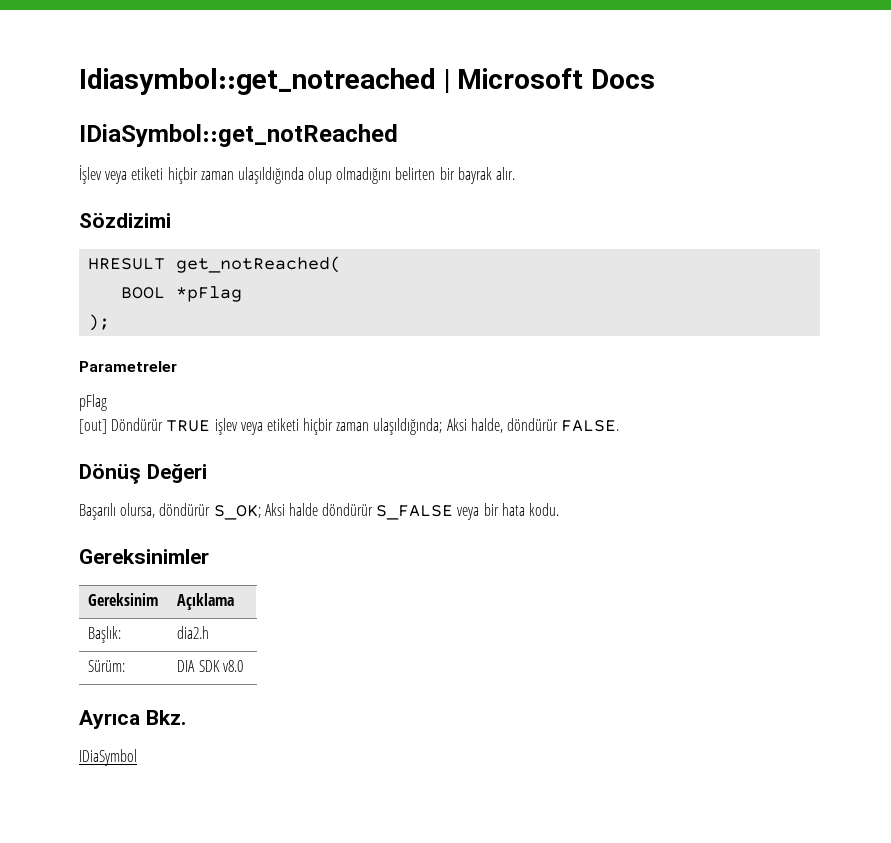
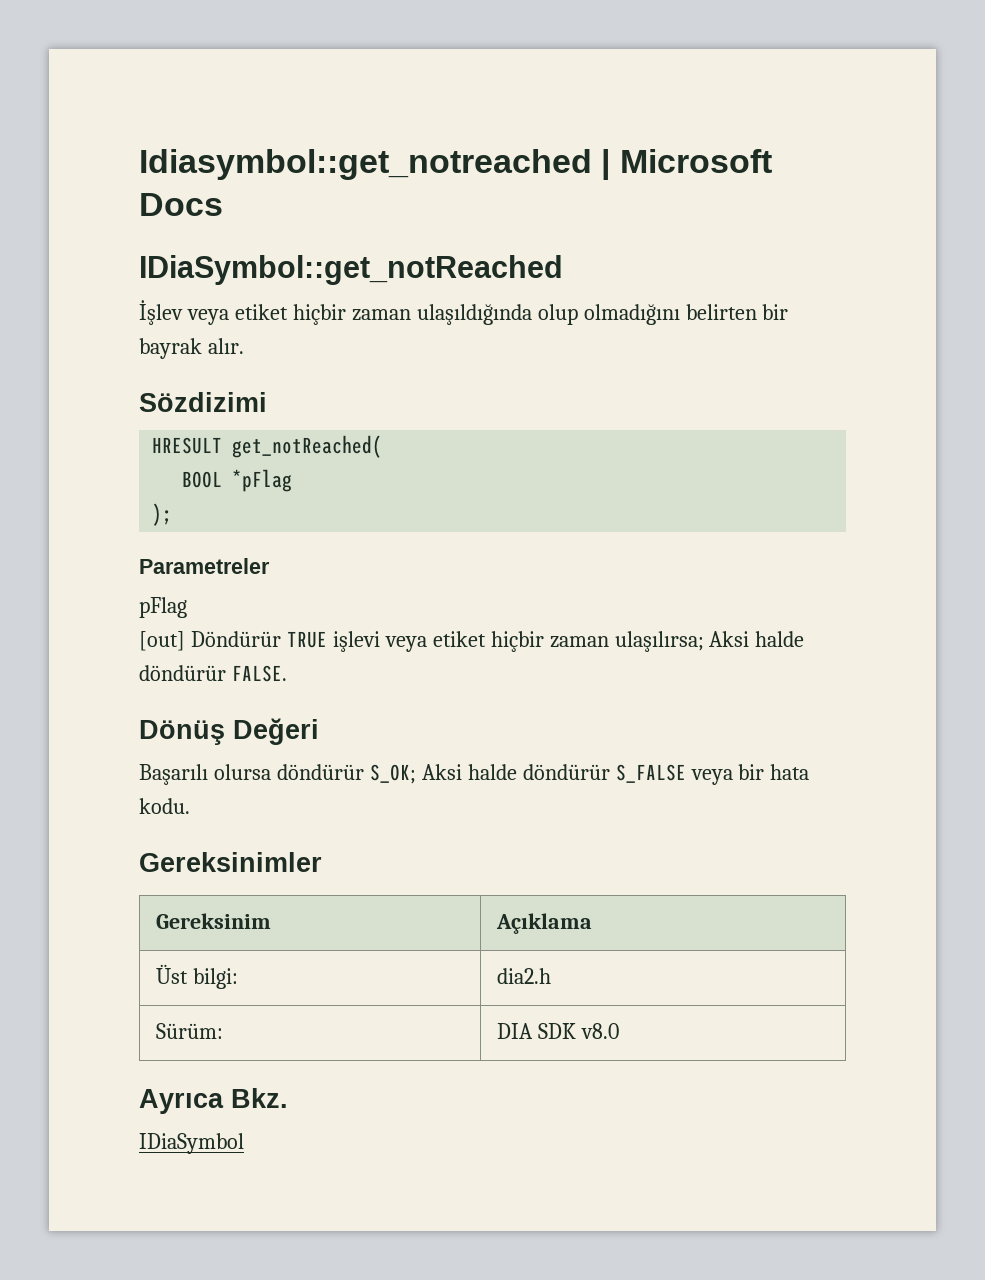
[131,167,164,180] etiketi -> [234,304,288,320] etiket
[214,418,503,435] işlev veya etiketi hiçbir zaman ulaşıldığında; Aksi halde, -> [332,631,805,652] işlevi veya etiket hiçbir zaman ulaşılırsa; Aksi halde
[120,503,156,518] olursa, -> [213,764,271,780] olursa
[88,626,122,643] Başlık: -> [155,964,238,989] Üst bilgi:

